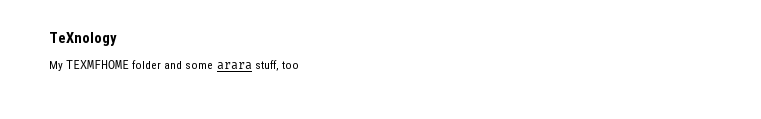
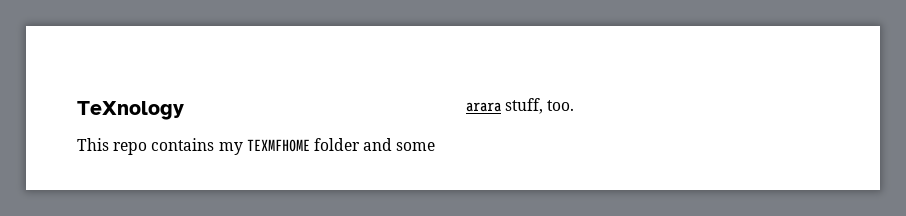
[49,61,63,71] My -> [77,138,243,155] This repo contains my
[281,61,299,69] too -> [547,100,575,111] too.

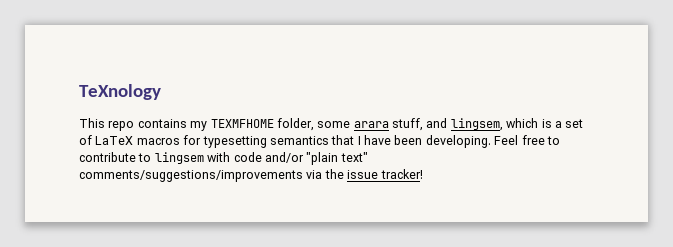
[313,138,393,151] folder and -> [276,118,314,131] folder,
[547,100,575,111] too. -> [426,118,584,131] [79,135,560,148] [79,152,368,165] [79,169,423,182] and lingsem, which is a set of LaTeX macros for typesetting semantics that I have been developing. Feel free to contribute to lingsem with code and/or "plain text" comments/suggestions/improvements via the issue tracker!

